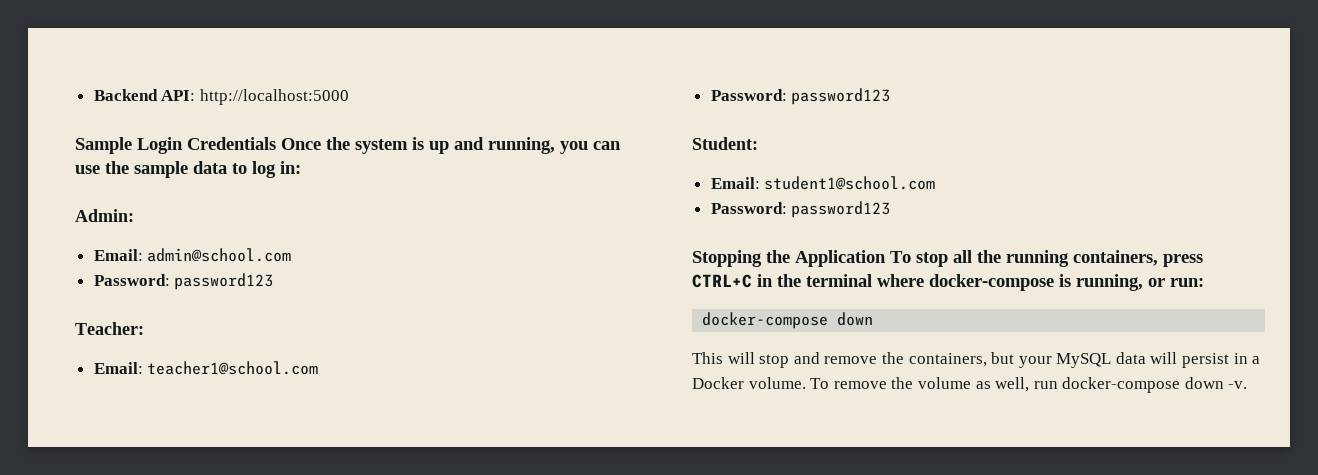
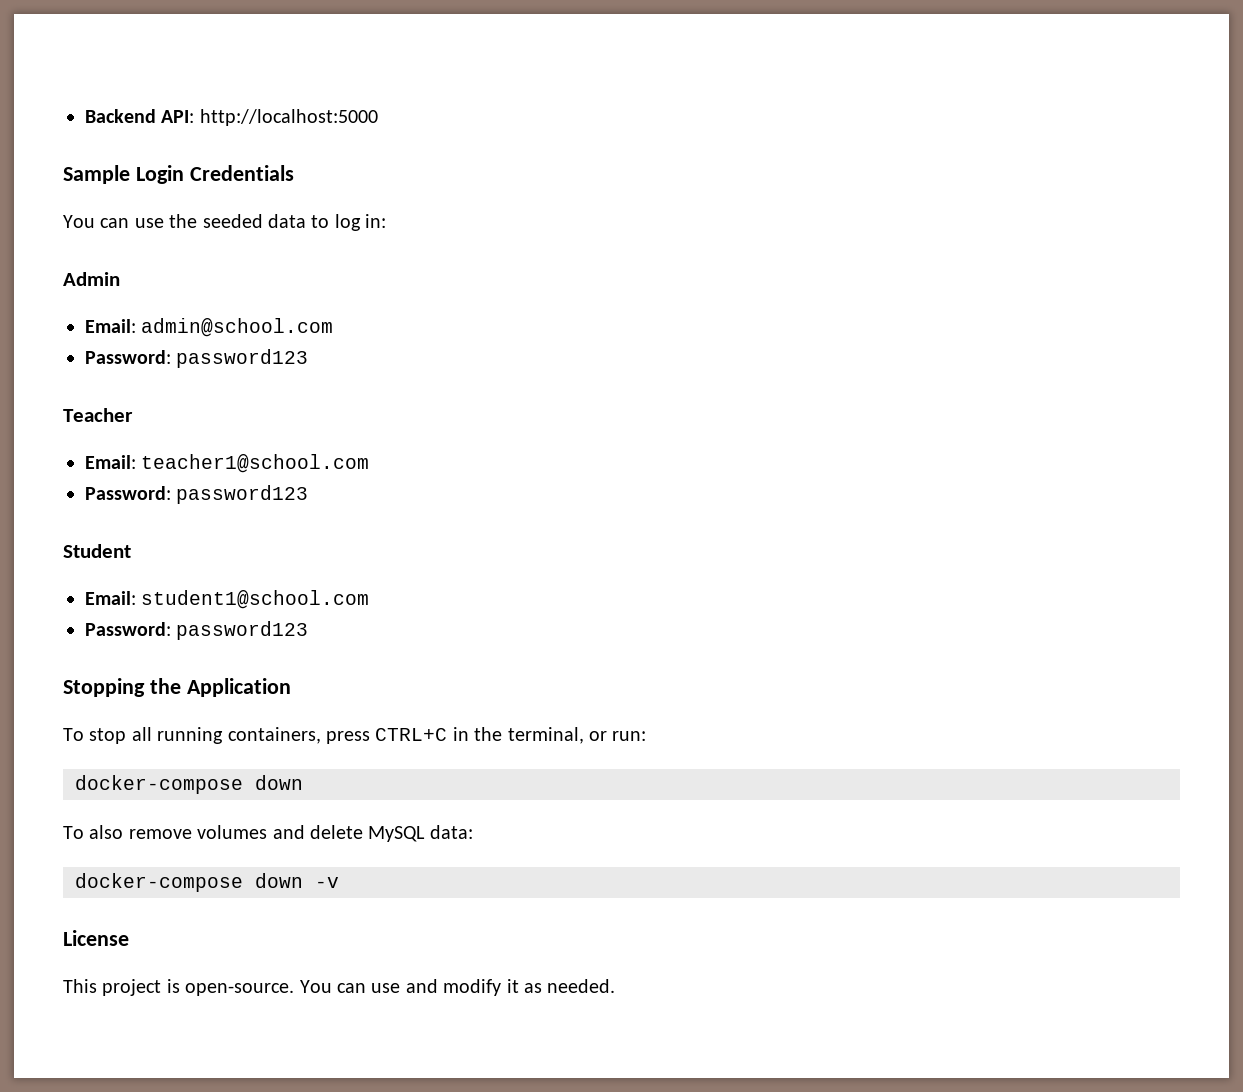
[281,137,588,154] Once the system is up and running, you -> [63,215,95,228] // You
[134,161,188,178] sample -> [202,214,263,228] seeded
[75,209,134,222] Admin: -> [63,272,120,286] Admin
[75,322,144,335] Teacher: -> [63,408,133,422] Teacher
[692,137,758,150] Student: -> [63,544,131,558] Student
(886, 258) none -> (291, 687) //
[977,250,1001,263] the -> (152, 734) none
[806,274,1143,291] terminal where docker-compose is running, -> [507,727,584,744] terminal,
[692,352,1261,368] [692,377,1248,393] This will stop and remove the containers, but your MySQL data will persist in a Docker volume. To remove the volume as well, run docker-compose down -v. -> [63,825,473,842] [75,873,339,892] [63,930,129,946] [63,979,616,996] To also remove volumes and delete MySQL data: // docker-compose down -v // License // This project is open-source. You can use and modify it as needed.

